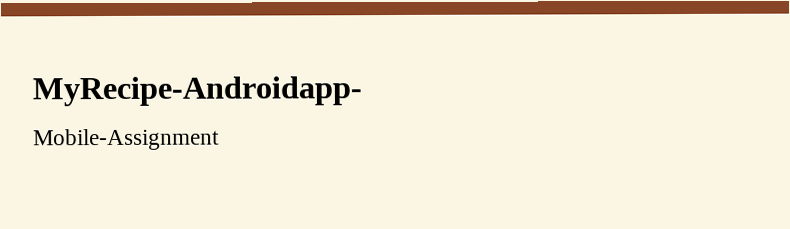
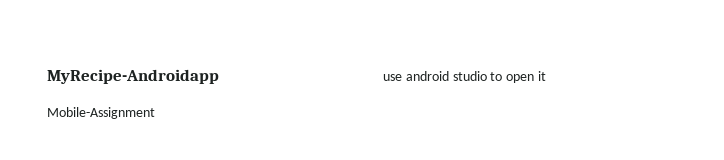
[32,76,362,107] MyRecipe-Androidapp- -> [47,69,219,84] MyRecipe-Androidapp
(220, 139) none -> [383,71,546,83] // use android studio to open it

